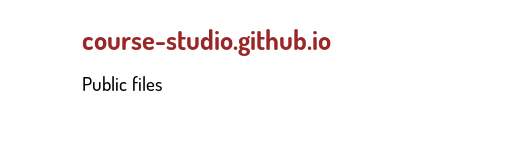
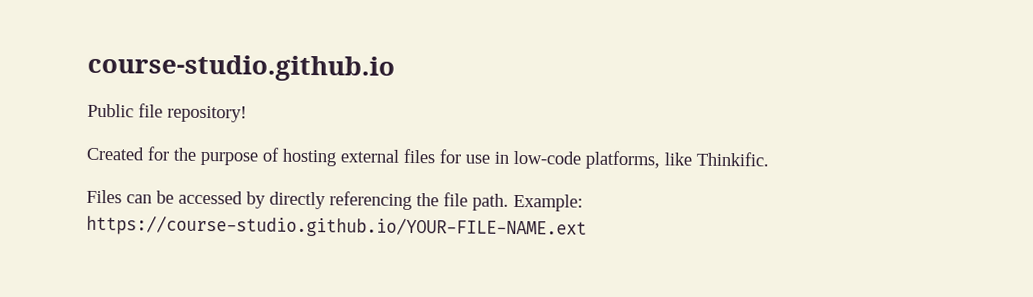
[132,76,163,91] files -> [138,103,247,123] [86,146,769,170] [86,189,583,212] [86,214,587,239] file repository! // Created for the purpose of hosting external files for use in low-code platforms, like Thinkific. // Files can be accessed by directly referencing the file path. Example: https://course-studio.github.io/YOUR-FILE-NAME.ext

